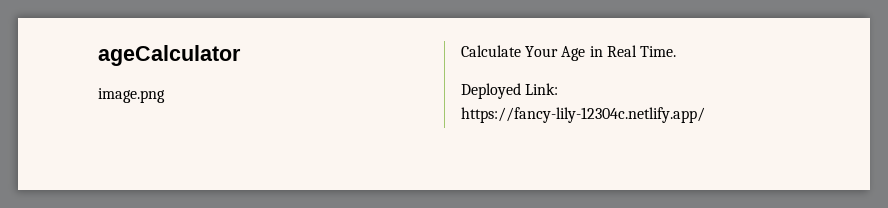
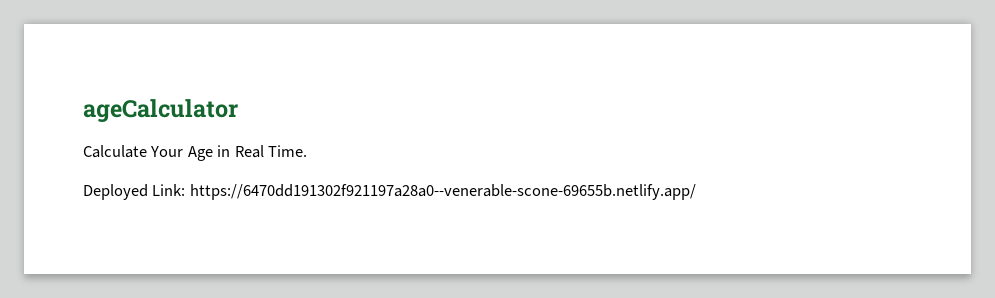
[98,88,165,103] // image.png -> (238, 111) none
[461,107,705,123] https://fancy-lily-12304c.netlify.app/ -> [189,184,696,200] https://6470dd191302f921197a28a0--venerable-scone-69655b.netlify.app/

